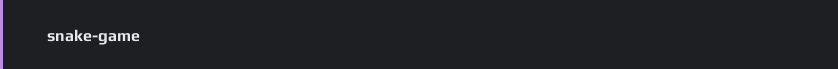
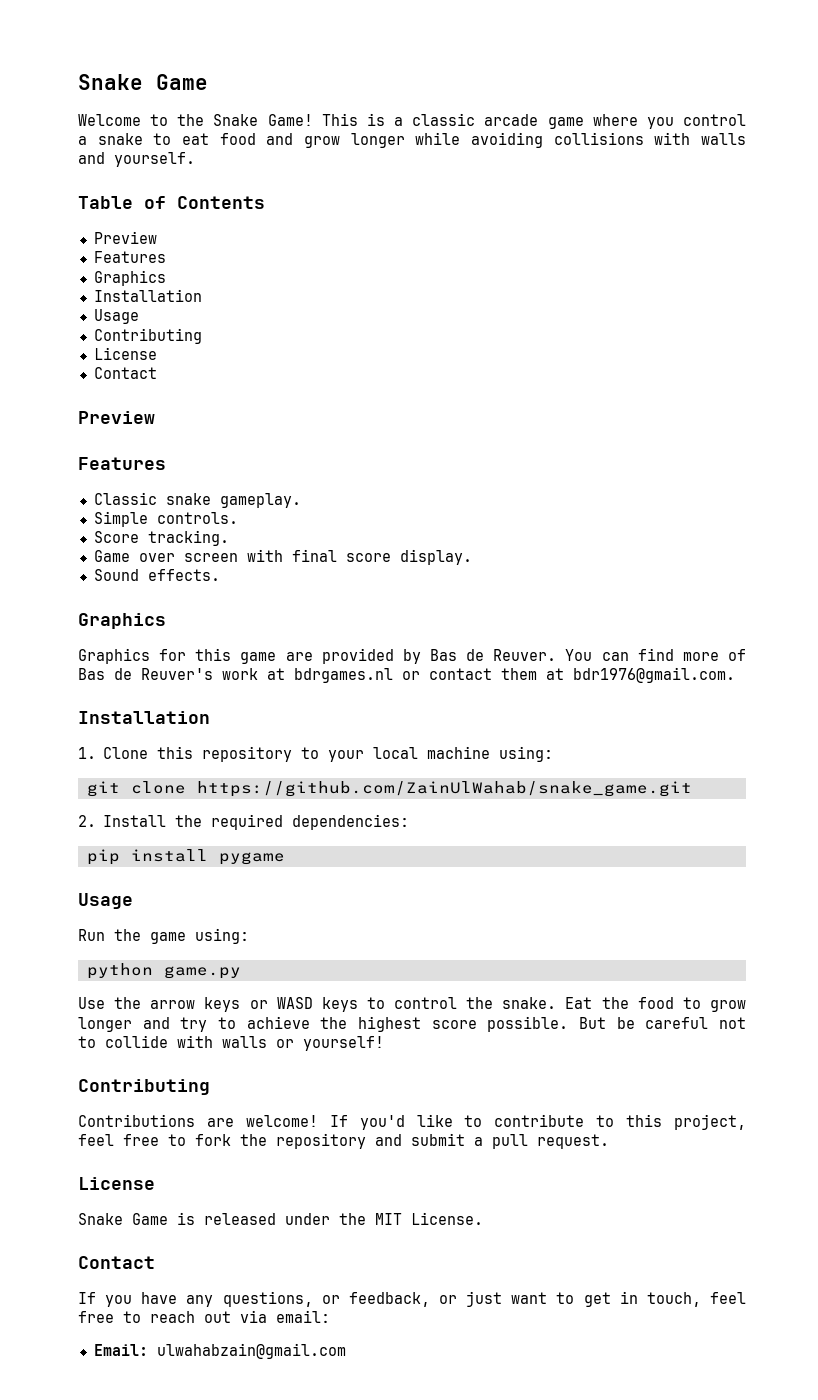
[47,29,140,45] snake-game -> [78,74,208,90] [78,113,746,129] [78,132,746,148] [78,152,195,167] [78,196,265,209] [93,231,157,244] [93,251,166,263] [93,270,166,286] [93,289,202,302] [93,309,139,324] [93,328,202,344] [93,347,157,360] [93,367,157,379] [78,411,155,424] [78,457,166,470] [93,492,301,508] [93,511,238,527] [93,530,229,546] [93,549,472,565] [93,569,220,581] [78,613,166,629] [78,648,746,664] [78,667,735,683] [78,711,210,724] [78,746,554,762] [86,781,692,797] [78,814,410,830] [86,849,285,865] [78,893,133,909] [78,928,249,944] [86,963,241,979] [78,997,746,1012] [78,1016,746,1032] [78,1035,384,1051] [78,1079,210,1095] [78,1114,746,1130] [78,1133,609,1149] [78,1177,155,1190] [78,1212,483,1225] [78,1256,155,1269] [78,1291,746,1307] [78,1310,330,1323] [93,1343,346,1359] Snake Game // Welcome to the Snake Game! This is a classic arcade game where you control a snake to eat food and grow longer while avoiding collisions with walls and yourself. // Table of Contents // Preview // Features // Graphics // Installation // Usage // Contributing // License // Contact // Preview // Features // Classic snake gameplay. // Simple controls. // Score tracking. // Game over screen with final score display. // Sound effects. // Graphics // Graphics for this game are provided by Bas de Reuver. You can find more of Bas de Reuver's work at bdrgames.nl or contact them at bdr1976@gmail.com. // Installation // 1. Clone this repository to your local machine using: // git clone https://github.com/ZainUlWahab/snake_game.git // 2. Install the required dependencies: // pip install pygame // Usage // Run the game using: // python game.py // Use the arrow keys or WASD keys to control the snake. Eat the food to grow longer and try to achieve the highest score possible. But be careful not to collide with walls or yourself! // Contributing // Contributions are welcome! If you'd like to contribute to this project, feel free to fork the repository and submit a pull request. // License // Snake Game is released under the MIT License. // Contact // If you have any questions, or feedback, or just want to get in touch, feel free to reach out via email: // Email: ulwahabzain@gmail.com

